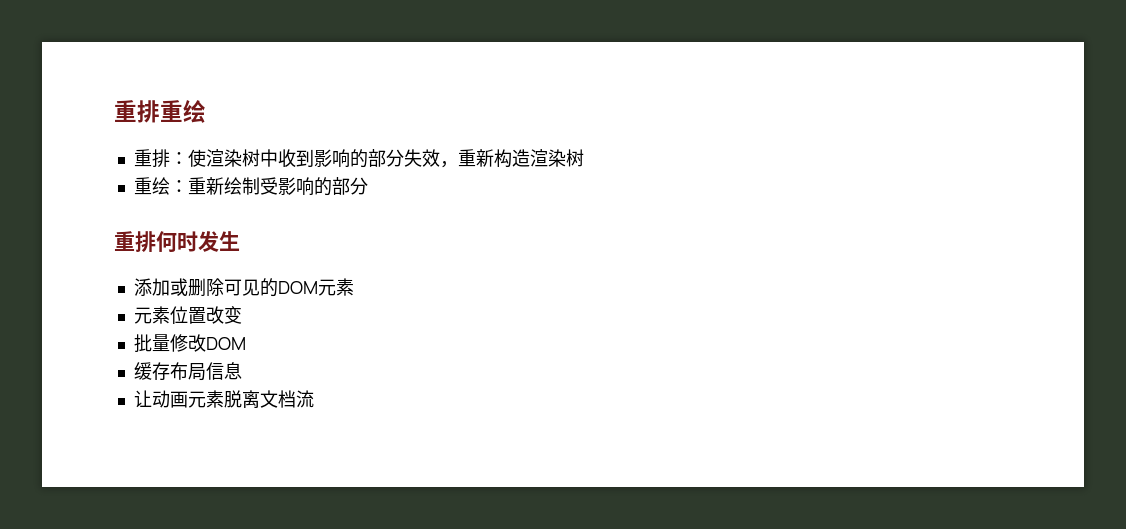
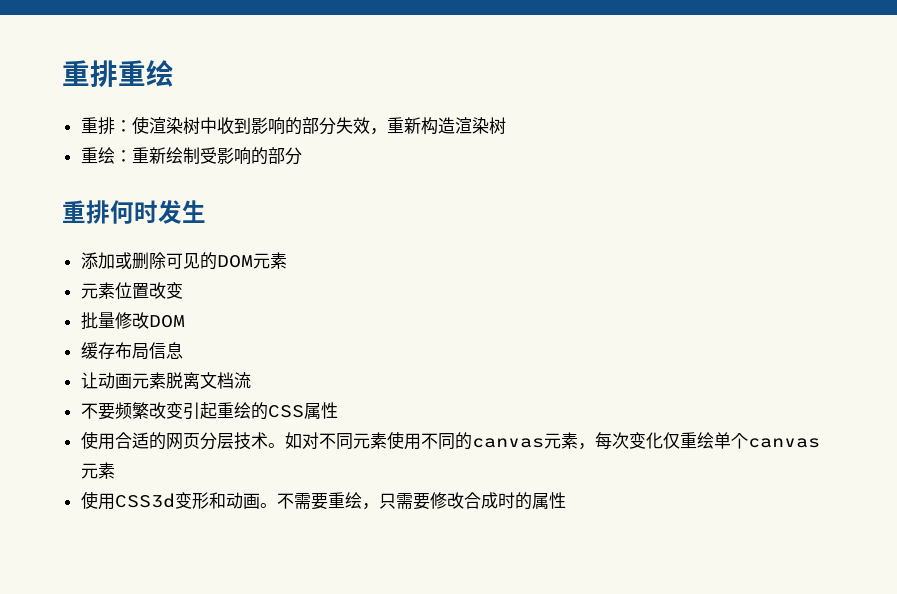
(314, 399) none -> [80,402,338,420] [80,431,820,450] [80,462,115,479] [80,491,566,510] // 不要频繁改变引起重绘的CSS属性 // 使用合适的网页分层技术。如对不同元素使用不同的canvas元素，每次变化仅重绘单个canvas元素 // 使用CSS3d变形和动画。不需要重绘，只需要修改合成时的属性

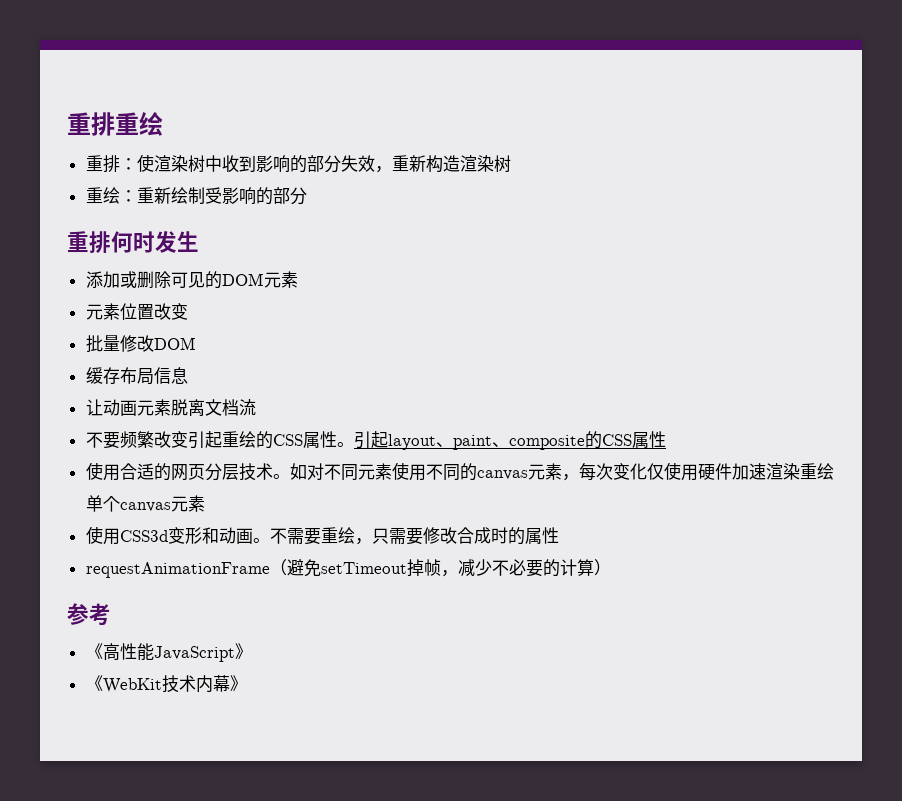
(338, 410) none -> [336,431,666,450] 。引起layout、paint、composite的CSS属性
(680, 440) none -> [663,462,800,481] 使用硬件加速渲染
(566, 500) none -> [85,559,611,578] [67,603,111,626] [85,643,252,662] [85,675,247,693] // requestAnimationFrame（避免setTimeout掉帧，减少不必要的计算） // 参考 // 《高性能JavaScript》 // 《WebKit技术内幕》

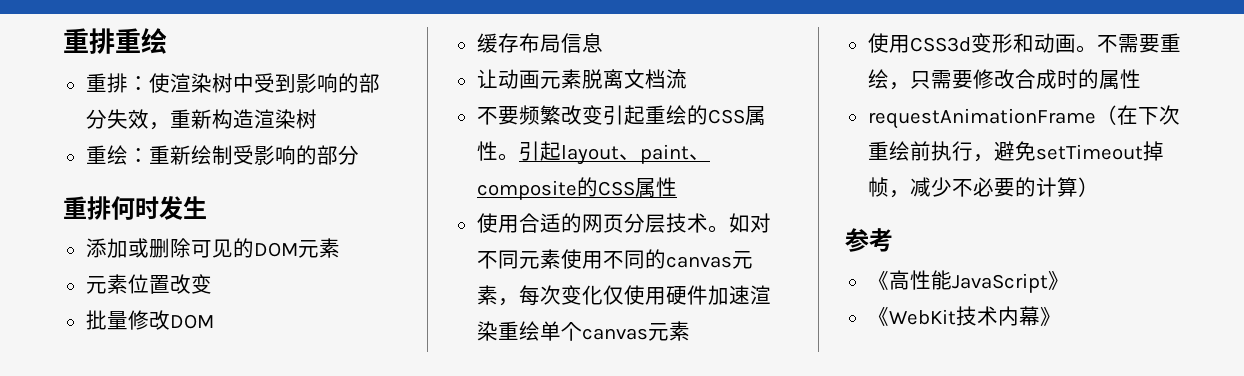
[221,155,239,173] 收 -> [253,73,275,93] 受
(287, 567) none -> [1116,105,1180,125] [867,141,994,162] 在下次重绘前执行，

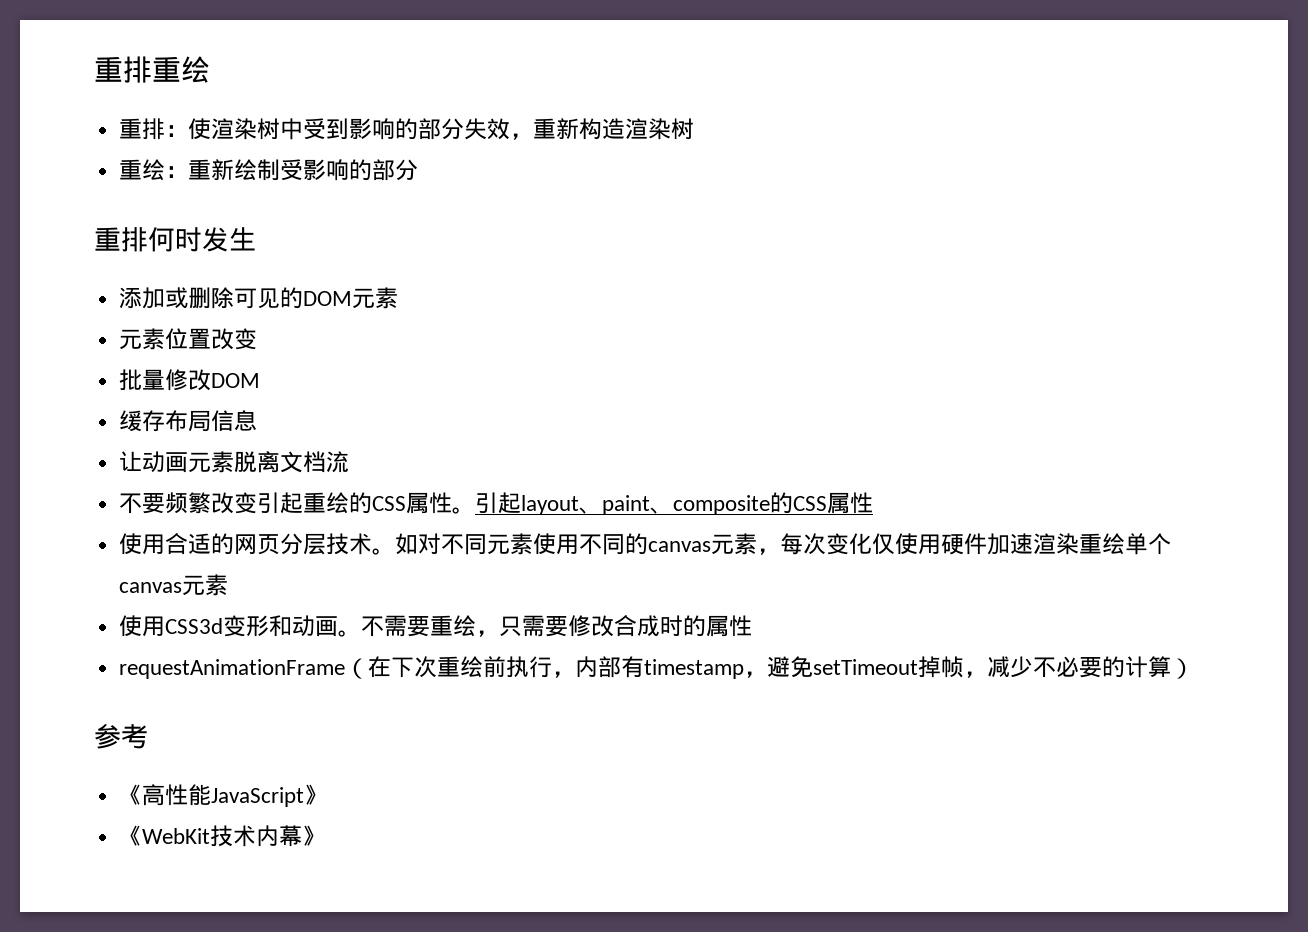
(994, 158) none -> [575,656,768,679] 内部有timestamp，

